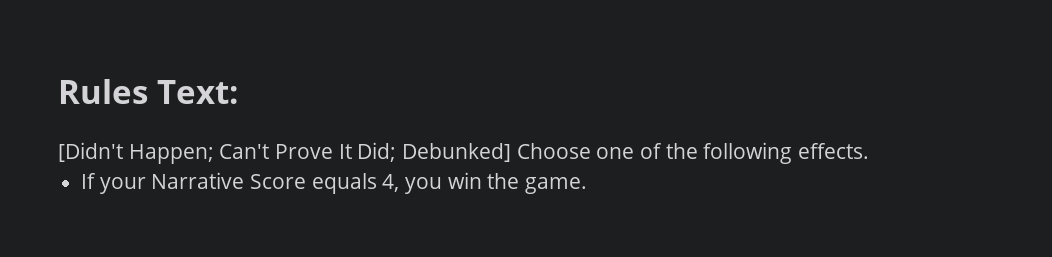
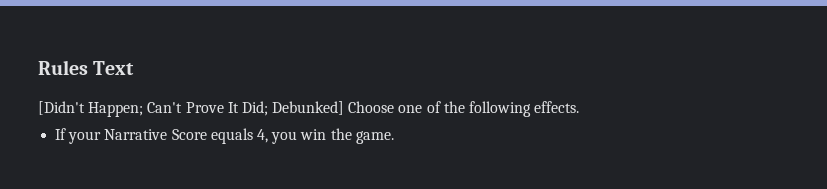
[157,80,238,104] Text: -> [93,61,135,75] Text

